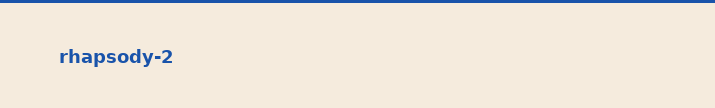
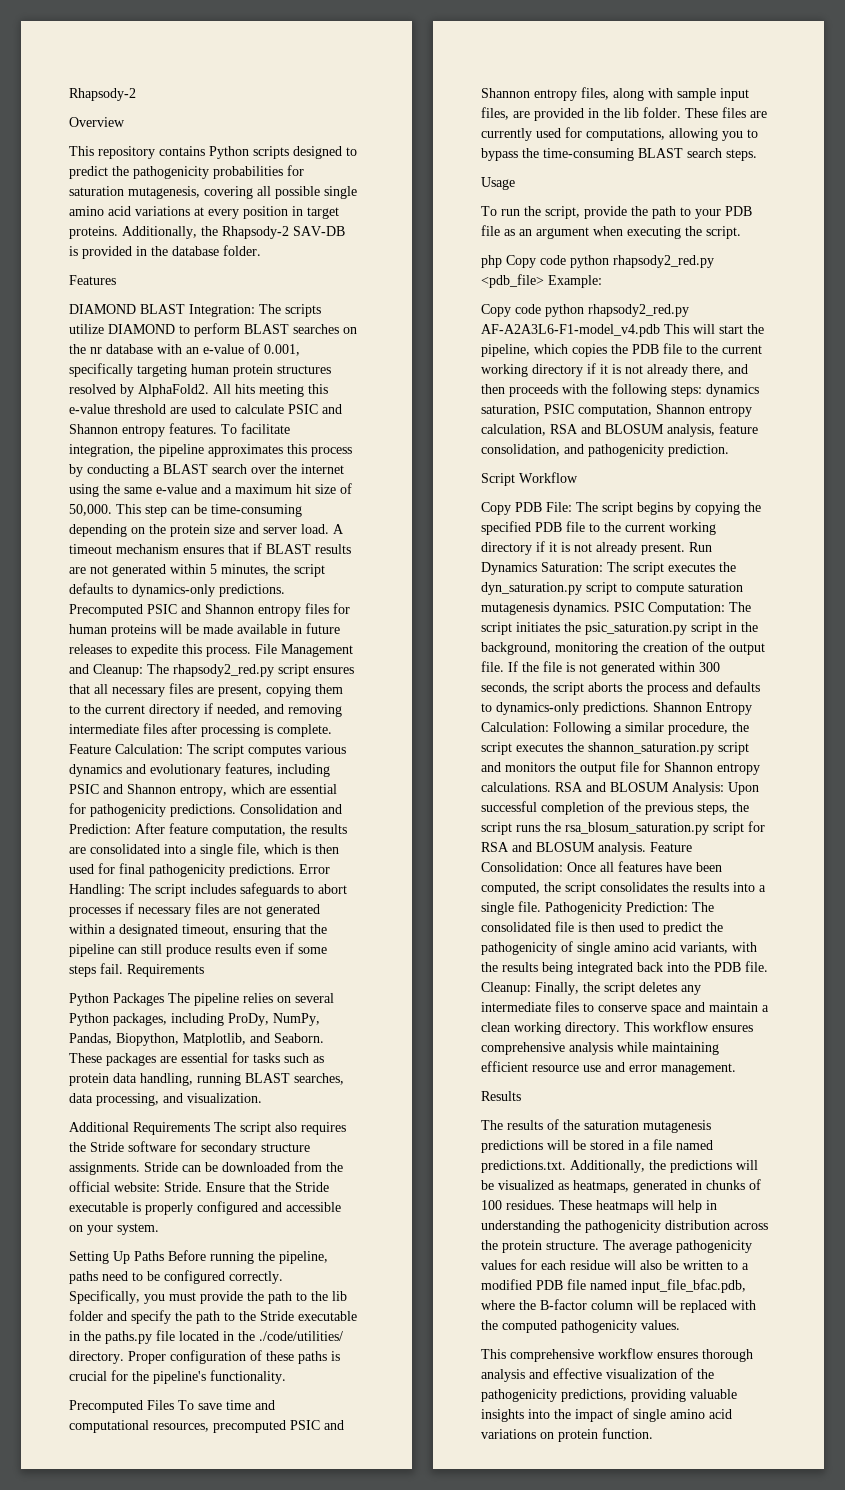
[59,49,174,67] rhapsody-2 -> [69,88,136,101] [69,117,125,127] [69,146,357,159] [69,165,304,179] [69,186,357,199] [69,206,339,219] [69,226,345,239] [69,245,261,259] [69,275,116,285] [69,304,321,317] [69,323,357,337] [69,343,300,356] [69,363,331,377] [69,384,328,397] [69,404,342,414] [69,423,290,437] [69,444,352,457] [69,464,344,477] [69,483,352,497] [69,504,302,517] [69,524,344,537] [69,543,351,554] [69,564,325,577] [69,583,285,597] [69,603,350,617] [69,623,340,637] [69,644,353,657] [69,664,354,677] [69,683,343,697] [69,703,342,717] [69,723,332,737] [69,744,346,757] [69,763,330,777] [69,784,337,797] [69,803,342,817] [69,823,347,837] [69,843,339,857] [69,863,330,877] [69,883,347,897] [69,903,320,917] [69,924,327,937] [69,943,327,957] [69,963,204,977] [69,993,334,1006] [69,1013,320,1026] [69,1033,324,1046] [69,1052,324,1066] [69,1073,344,1086] [69,1093,262,1106] [69,1122,346,1135] [69,1141,310,1155] [69,1161,343,1175] [69,1181,329,1192] [69,1201,341,1215] [69,1223,159,1235] [69,1250,328,1264] [69,1270,283,1284] [69,1290,347,1304] [69,1310,357,1324] [69,1330,343,1344] [69,1350,340,1364] [69,1370,286,1384] [69,1400,275,1413] [69,1420,344,1433] [481,87,749,101] [481,107,767,121] [481,127,758,141] [481,148,757,161] [481,177,515,190] [481,206,752,219] [481,225,741,239] [481,255,714,268] [481,274,602,288] [481,304,689,317] [481,324,764,337] [481,343,762,357] [481,363,748,377] [481,383,759,397] [481,404,752,417] [481,423,758,437] [481,444,729,457] [481,472,578,486] [481,502,761,515] [481,521,716,535] [481,541,712,555] [481,562,736,575] [481,582,743,595] [481,602,751,615] [481,622,758,635] [481,641,765,655] [481,661,720,675] [481,681,760,695] [481,702,752,715] [481,722,749,735] [481,742,749,755] [481,761,760,775] [481,782,759,795] [481,801,749,815] [481,821,765,835] [481,842,692,855] [481,861,722,872] [481,882,766,895] [481,901,714,915] [481,921,723,935] [481,941,757,955] [481,961,768,975] [481,982,701,995] [481,1001,769,1015] [481,1021,753,1035] [481,1042,719,1055] [481,1061,736,1075] [481,1091,521,1101] [481,1119,711,1133] [481,1139,713,1153] [481,1160,758,1173] [481,1179,761,1193] [481,1200,717,1213] [481,1220,768,1233] [481,1240,752,1253] [481,1259,749,1270] [481,1279,746,1293] [481,1299,756,1313] [481,1320,680,1333] [481,1348,753,1362] [481,1368,714,1382] [481,1389,737,1402] [481,1408,732,1422] [481,1428,653,1442] Rhapsody-2 // Overview // This repository contains Python scripts designed to predict the pathogenicity probabilities for saturation mutagenesis, covering all possible single amino acid variations at every position in target proteins. Additionally, the Rhapsody-2 SAV-DB is provided in the database folder. // Features // DIAMOND BLAST Integration: The scripts utilize DIAMOND to perform BLAST searches on the nr database with an e-value of 0.001, specifically targeting human protein structures resolved by AlphaFold2. All hits meeting this e-value threshold are used to calculate PSIC and Shannon entropy features. To facilitate integration, the pipeline approximates this process by conducting a BLAST search over the internet using the same e-value and a maximum hit size of 50,000. This step can be time-consuming depending on the protein size and server load. A timeout mechanism ensures that if BLAST results are not generated within 5 minutes, the script defaults to dynamics-only predictions. Precomputed PSIC and Shannon entropy files for human proteins will be made available in future releases to expedite this process. File Management and Cleanup: The rhapsody2_red.py script ensures that all necessary files are present, copying them to the current directory if needed, and removing intermediate files after processing is complete. Feature Calculation: The script computes various dynamics and evolutionary features, including PSIC and Shannon entropy, which are essential for pathogenicity predictions. Consolidation and Prediction: After feature computation, the results are consolidated into a single file, which is then used for final pathogenicity predictions. Error Handling: The script includes safeguards to abort processes if necessary files are not generated within a designated timeout, ensuring that the pipeline can still produce results even if some steps fail. Requirements // Python Packages The pipeline relies on several Python packages, including ProDy, NumPy, Pandas, Biopython, Matplotlib, and Seaborn. These packages are essential for tasks such as protein data handling, running BLAST searches, data processing, and visualization. // Additional Requirements The script also requires the Stride software for secondary structure assignments. Stride can be downloaded from the official website: Stride. Ensure that the Stride executable is properly configured and accessible on your system. // Setting Up Paths Before running the pipeline, paths need to be configured correctly. Specifically, you must provide the path to the lib folder and specify the path to the Stride executable in the paths.py file located in the ./code/utilities/ directory. Proper configuration of these paths is crucial for the pipeline's functionality. // Precomputed Files To save time and computational resources, precomputed PSIC and Shannon entropy files, along with sample input files, are provided in the lib folder. These files are currently used for computations, allowing you to bypass the time-consuming BLAST search steps. // Usage // To run the script, provide the path to your PDB file as an argument when executing the script. // php Copy code python rhapsody2_red.py <pdb_file> Example: // Copy code python rhapsody2_red.py AF-A2A3L6-F1-model_v4.pdb This will start the pipeline, which copies the PDB file to the current working directory if it is not already there, and then proceeds with the following steps: dynamics saturation, PSIC computation, Shannon entropy calculation, RSA and BLOSUM analysis, feature consolidation, and pathogenicity prediction. // Script Workflow // Copy PDB File: The script begins by copying the specified PDB file to the current working directory if it is not already present. Run Dynamics Saturation: The script executes the dyn_saturation.py script to compute saturation mutagenesis dynamics. PSIC Computation: The script initiates the psic_saturation.py script in the background, monitoring the creation of the output file. If the file is not generated within 300 seconds, the script aborts the process and defaults to dynamics-only predictions. Shannon Entropy Calculation: Following a similar procedure, the script executes the shannon_saturation.py script and monitors the output file for Shannon entropy calculations. RSA and BLOSUM Analysis: Upon successful completion of the previous steps, the script runs the rsa_blosum_saturation.py script for RSA and BLOSUM analysis. Feature Consolidation: Once all features have been computed, the script consolidates the results into a single file. Pathogenicity Prediction: The consolidated file is then used to predict the pathogenicity of single amino acid variants, with the results being integrated back into the PDB file. Cleanup: Finally, the script deletes any intermediate files to conserve space and maintain a clean working directory. This workflow ensures comprehensive analysis while maintaining efficient resource use and error management. // Results // The results of the saturation mutagenesis predictions will be stored in a file named predictions.txt. Additionally, the predictions will be visualized as heatmaps, generated in chunks of 100 residues. These heatmaps will help in understanding the pathogenicity distribution across the protein structure. The average pathogenicity values for each residue will also be written to a modified PDB file named input_file_bfac.pdb, where the B-factor column will be replaced with the computed pathogenicity values. // This comprehensive workflow ensures thorough analysis and effective visualization of the pathogenicity predictions, providing valuable insights into the impact of single amino acid variations on protein function.

